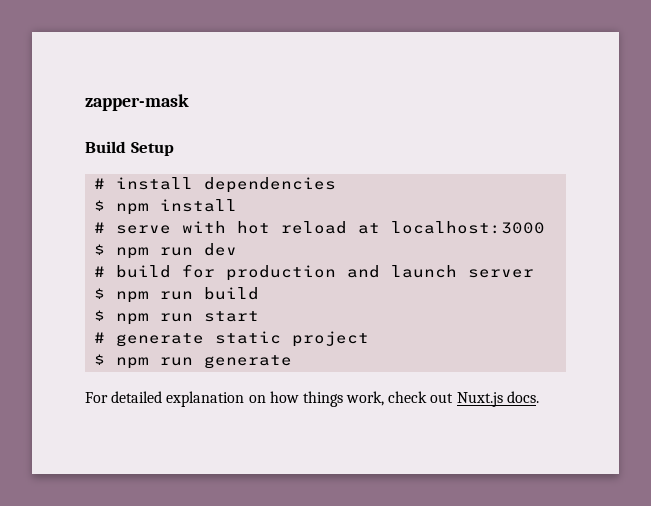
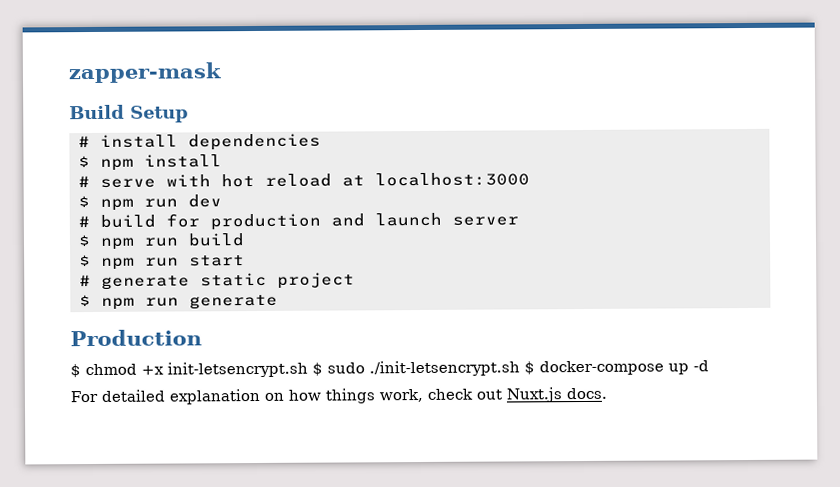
(293, 362) none -> [70,329,202,347] [70,360,709,378] // Production // $ chmod +x init-letsencrypt.sh $ sudo ./init-letsencrypt.sh $ docker-compose up -d

